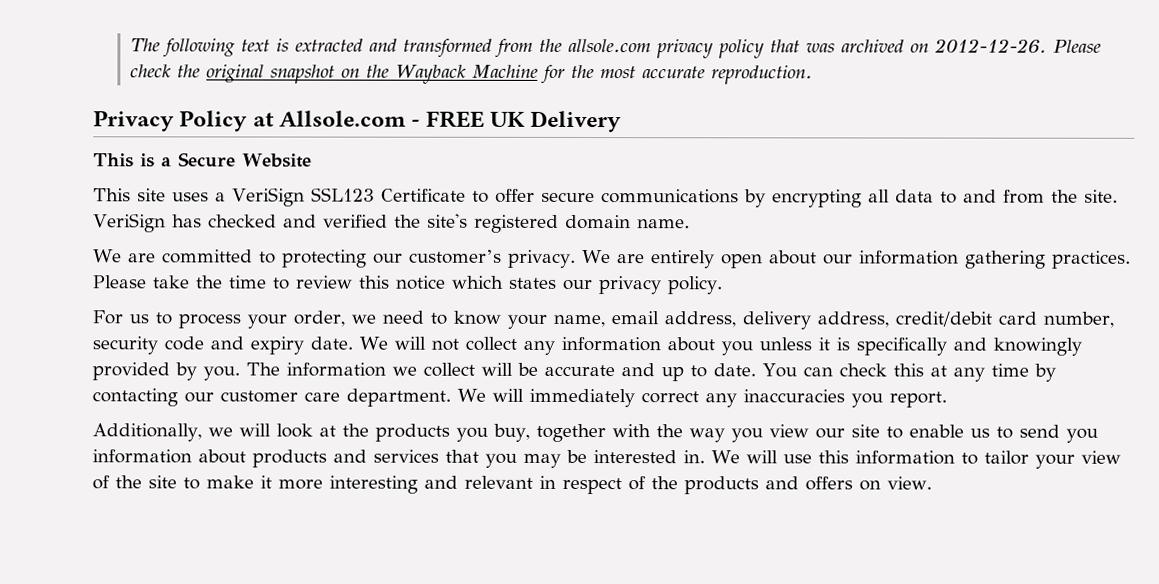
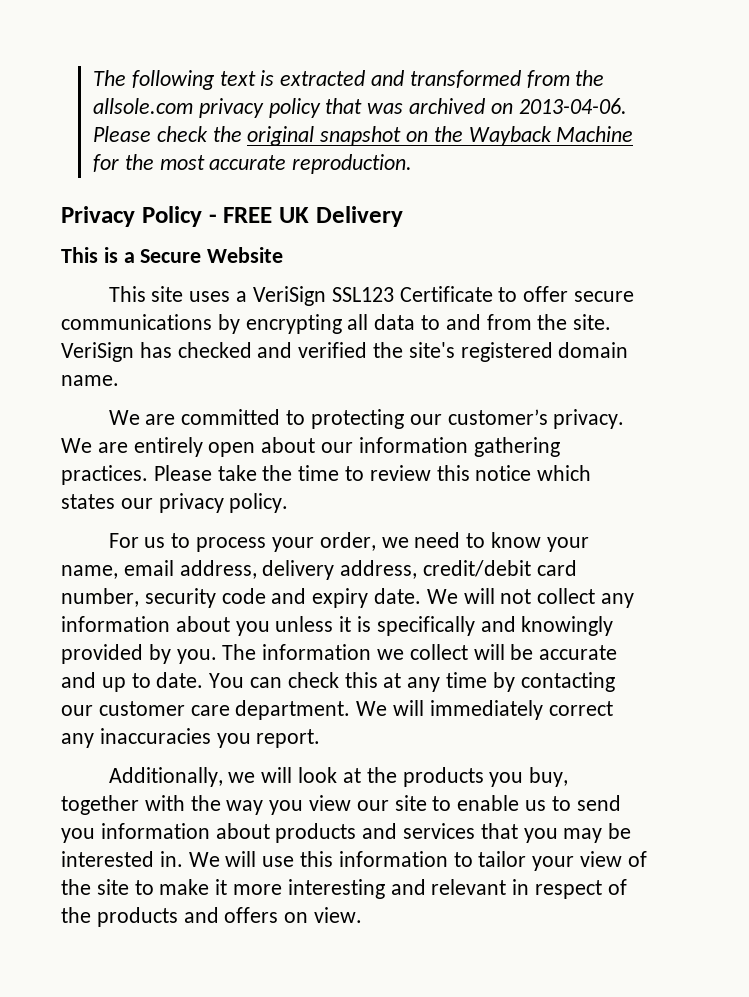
[934,38,1048,53] 2012-12-26. -> [518,98,627,114] 2013-04-06.
[252,110,407,127] at Allsole.com -> (202, 216) none

